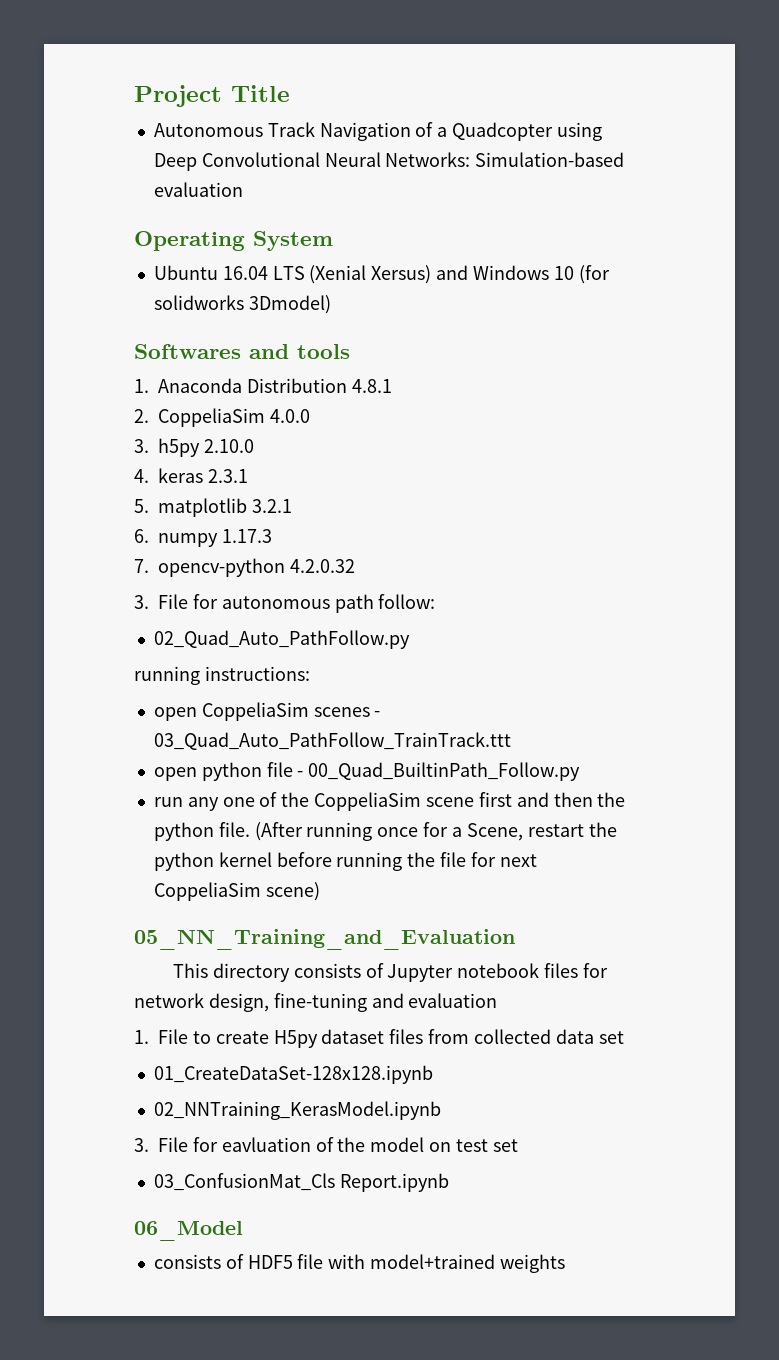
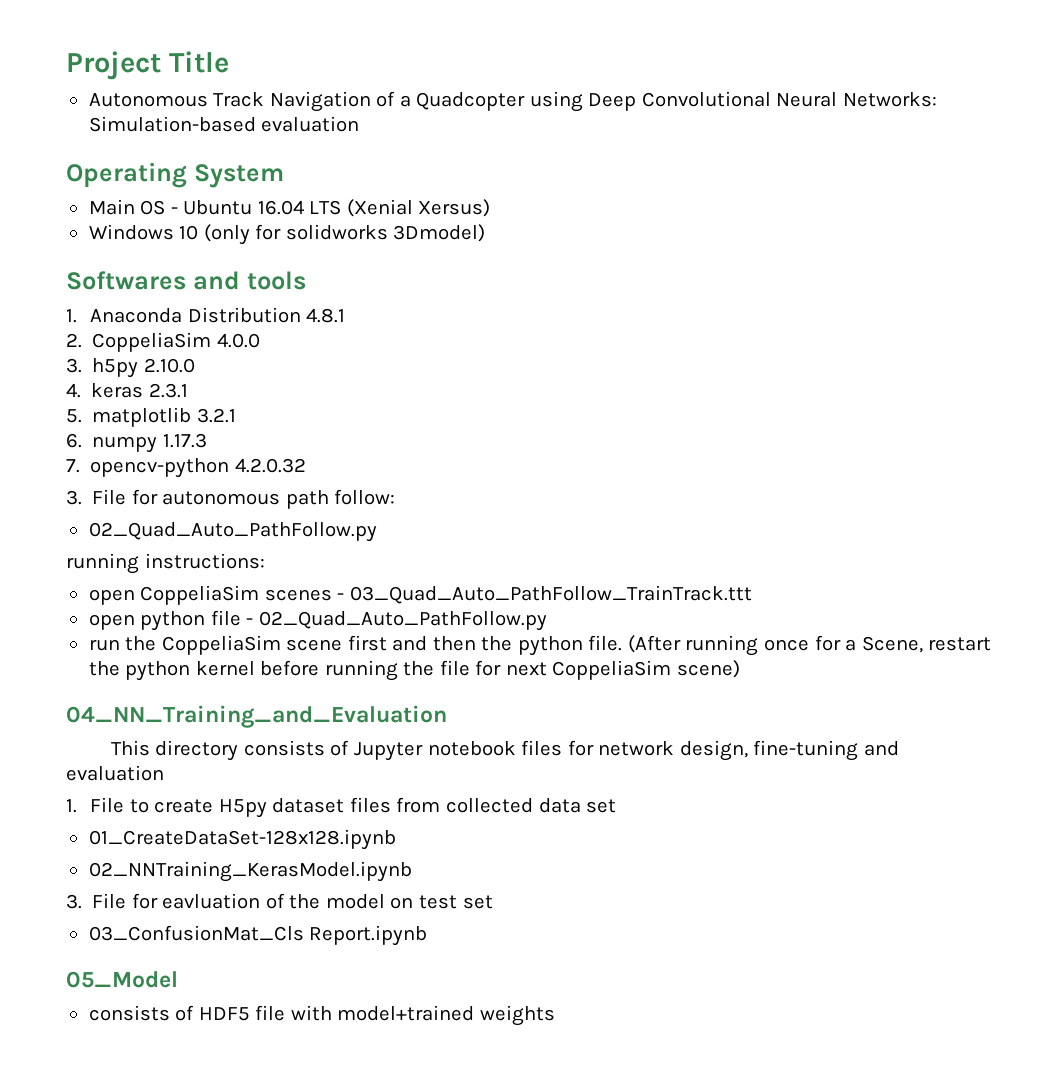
(333, 241) none -> [88,199,178,215] Main OS -
[436,265,469,280] and -> (491, 208) //
[578,265,610,284] (for -> [203,224,282,245] (only for
[308,762,581,781] 00_Quad_BuiltinPath_Follow.py -> [258,611,547,631] 02_Quad_Auto_PathFollow.py
[187,792,278,811] any one of -> (120, 645) none
[134,929,515,950] 05_NN_Training_and_Evaluation -> [66,705,447,728] 04_NN_Training_and_Evaluation
[134,1221,243,1241] 06_Model -> [66,971,178,988] 05_Model

